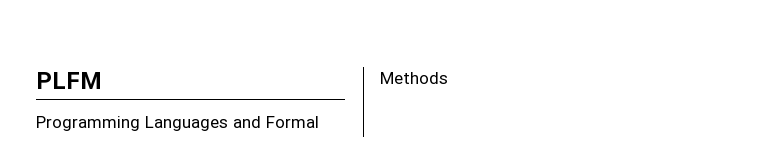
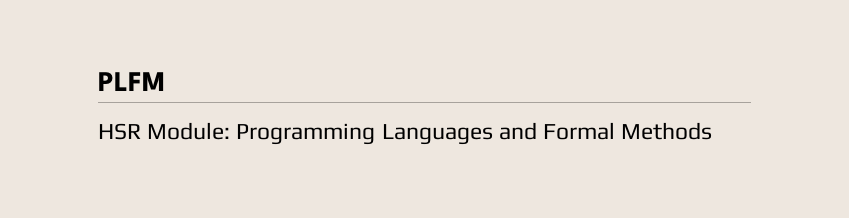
(102, 80) none -> [98,122,231,140] HSR Module:

